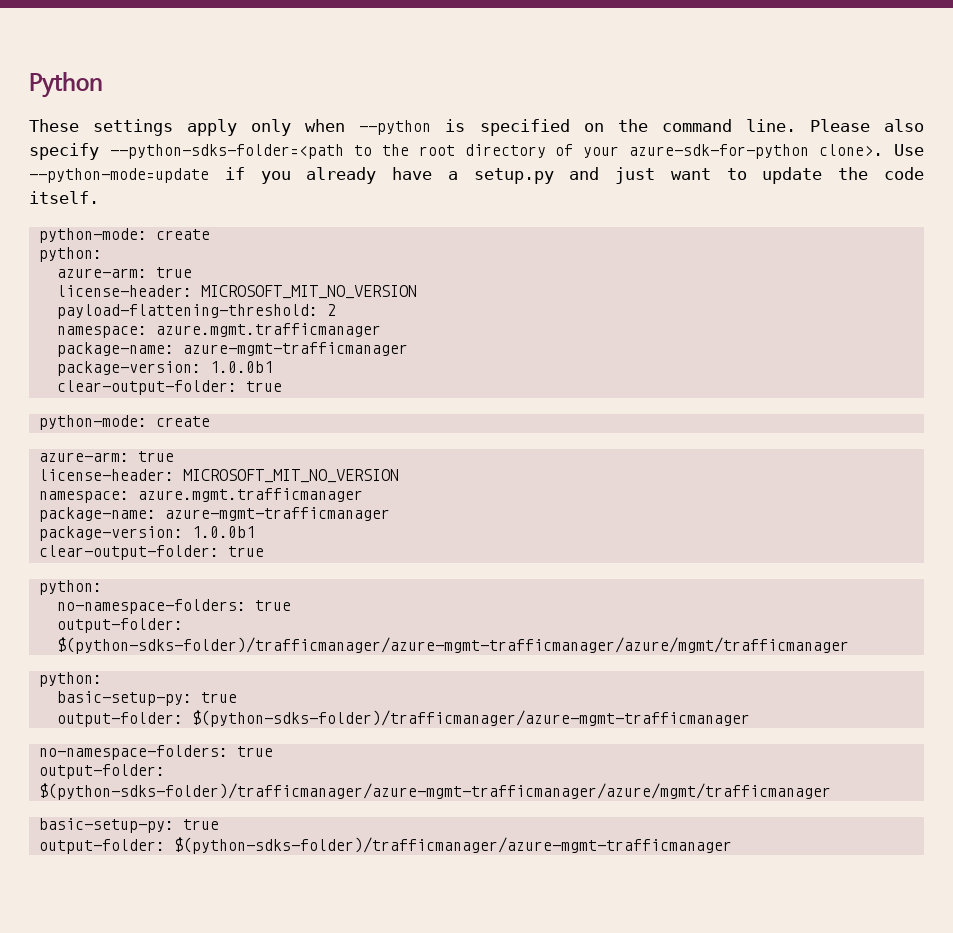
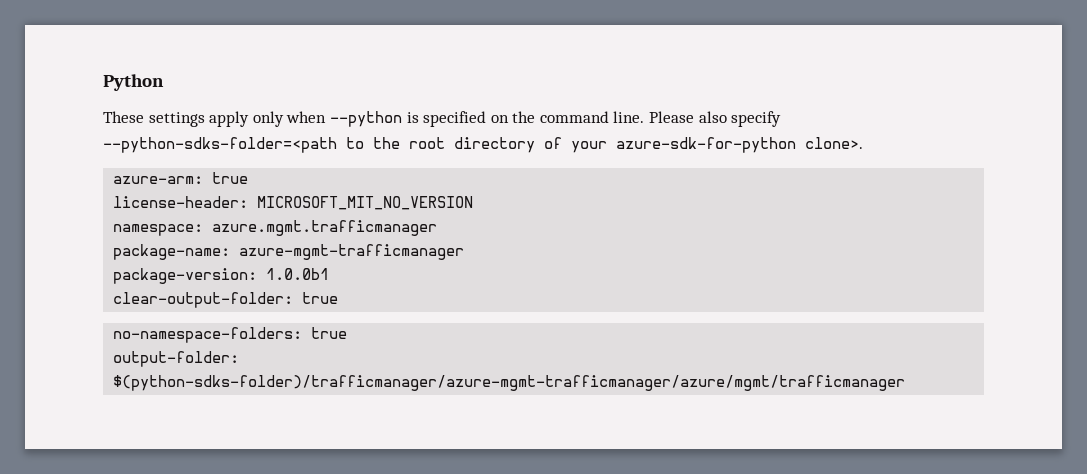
[894,144,925,156] [29,167,924,184] [29,191,99,204] [38,228,210,243] [38,247,102,262] [56,267,192,278] [56,285,417,299] [56,304,336,319] [56,323,381,338] [56,342,408,357] [56,361,273,376] [56,380,282,395] [38,415,210,430] Use --python-mode=update if you already have a setup.py and just want to update the code itself. // python-mode: create // python: // azure-arm: true // license-header: MICROSOFT_MIT_NO_VERSION // payload-flattening-threshold: 2 // namespace: azure.mgmt.trafficmanager // package-name: azure-mgmt-trafficmanager // package-version: 1.0.0b1 // clear-output-folder: true // python-mode: create -> (863, 143) none
[38,580,102,595] [56,599,291,614] [56,618,183,633] [56,637,849,654] [38,672,102,687] [56,691,237,706] [56,710,750,727] [38,745,273,760] [38,764,165,779] [38,783,831,800] [38,818,219,833] [38,837,732,854] // python: // no-namespace-folders: true // output-folder: $(python-sdks-folder)/trafficmanager/azure-mgmt-trafficmanager/azure/mgmt/trafficmanager // python: // basic-setup-py: true // output-folder: $(python-sdks-folder)/trafficmanager/azure-mgmt-trafficmanager // no-namespace-folders: true // output-folder: $(python-sdks-folder)/trafficmanager/azure-mgmt-trafficmanager/azure/mgmt/trafficmanager // basic-setup-py: true // output-folder: $(python-sdks-folder)/trafficmanager/azure-mgmt-trafficmanager -> [113,327,348,343] [113,351,240,367] [113,375,906,391] // no-namespace-folders: true // output-folder: $(python-sdks-folder)/trafficmanager/azure-mgmt-trafficmanager/azure/mgmt/trafficmanager

